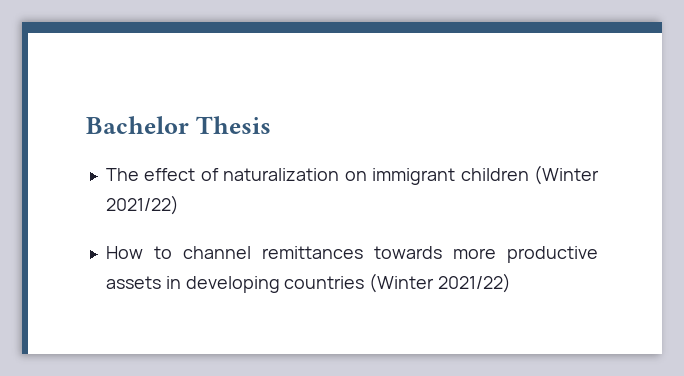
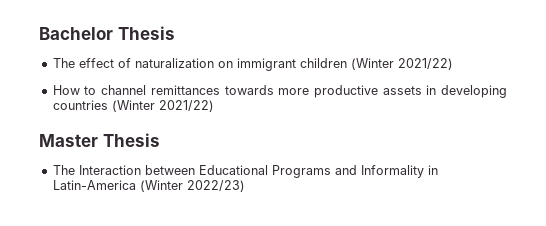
(512, 283) none -> [39,133,160,147] [52,165,438,178] [52,180,245,192] // Master Thesis // The Interaction between Educational Programs and Informality in Latin-America (Winter 2022/23)

